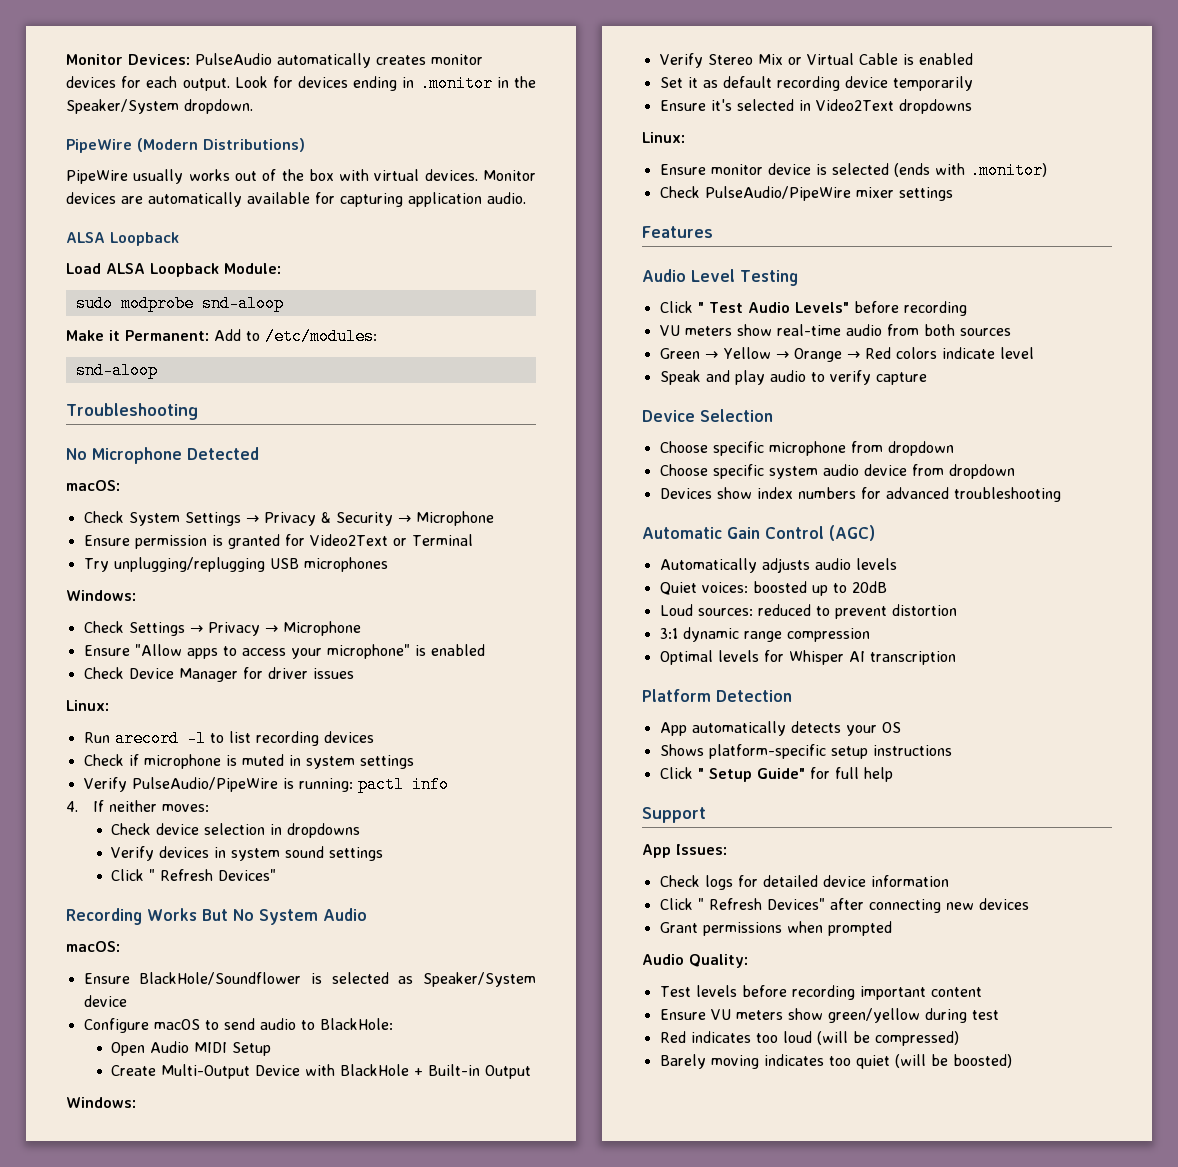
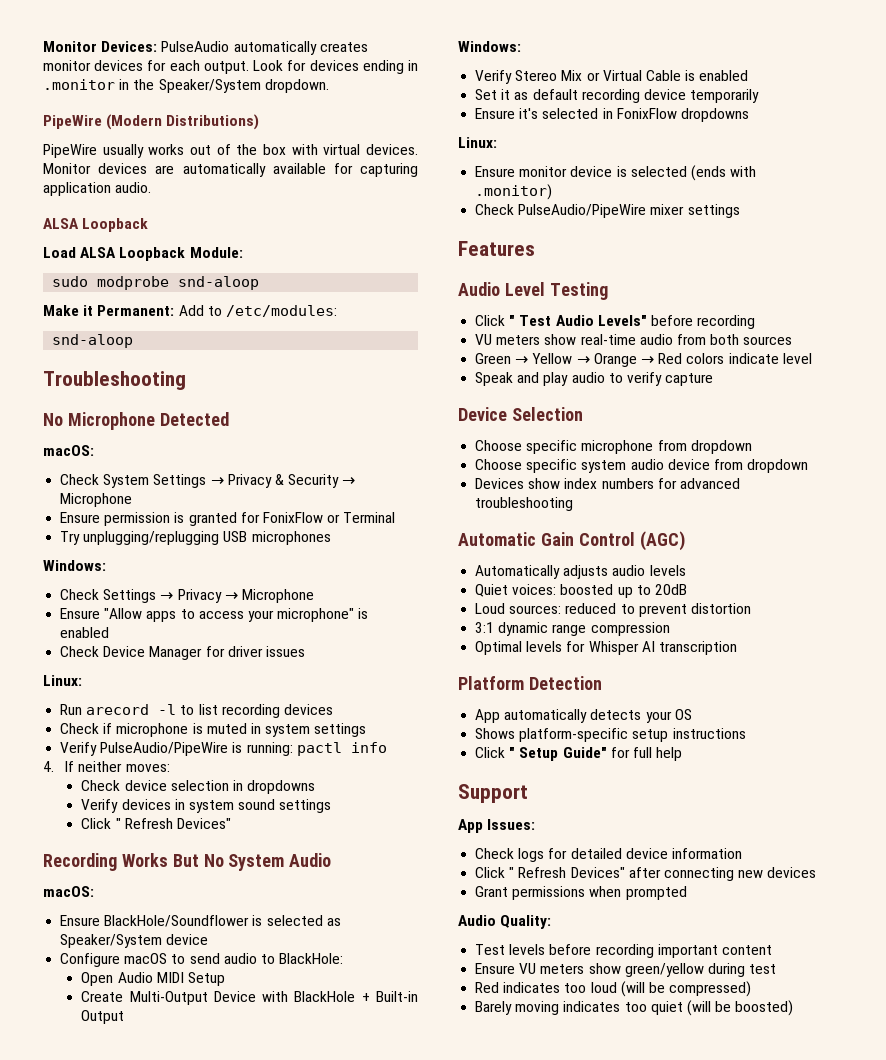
[309,534,388,546] Video2Text -> [262,512,323,523] FonixFlow
[815,99,894,111] Video2Text -> [616,108,677,119] FonixFlow

